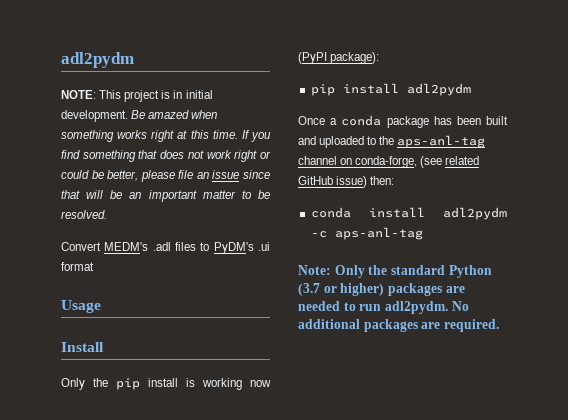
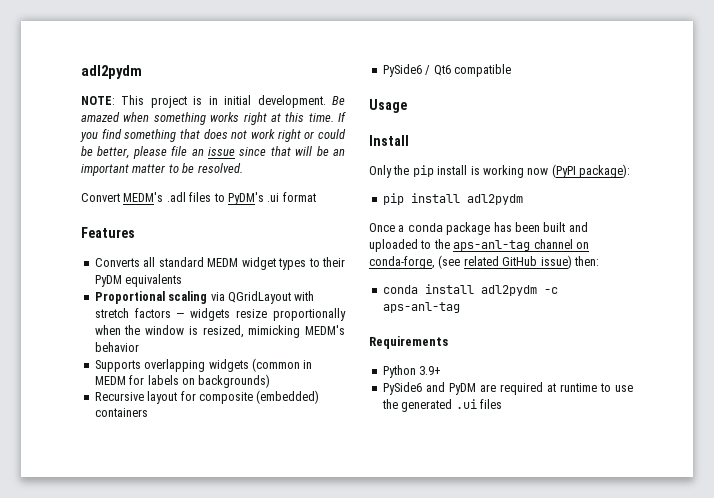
(94, 266) none -> [81,227,135,238] [94,257,345,270] [94,274,183,287] [94,291,315,304] [94,308,346,321] [94,325,345,338] [94,342,139,352] [94,358,313,372] [94,374,271,388] [94,390,320,404] [94,408,148,417] [382,64,511,77] // Features // Converts all standard MEDM widget types to their PyDM equivalents // Proportional scaling via QGridLayout with stretch factors — widgets resize proportionally when the window is resized, mimicking MEDM's behavior // Supports overlapping widgets (common in MEDM for labels on backgrounds) // Recursive layout for composite (embedded) containers // PySide6 / Qt6 compatible
[298,265,492,278] [298,283,465,296] [298,301,469,314] [298,319,499,332] Note: Only the standard Python (3.7 or higher) packages are needed to run adl2pydm. No additional packages are required. -> [369,336,448,349] [382,365,442,378] [382,382,633,395] [381,399,502,412] Requirements // Python 3.9+ // PySide6 and PyDM are required at runtime to use the generated .ui files

